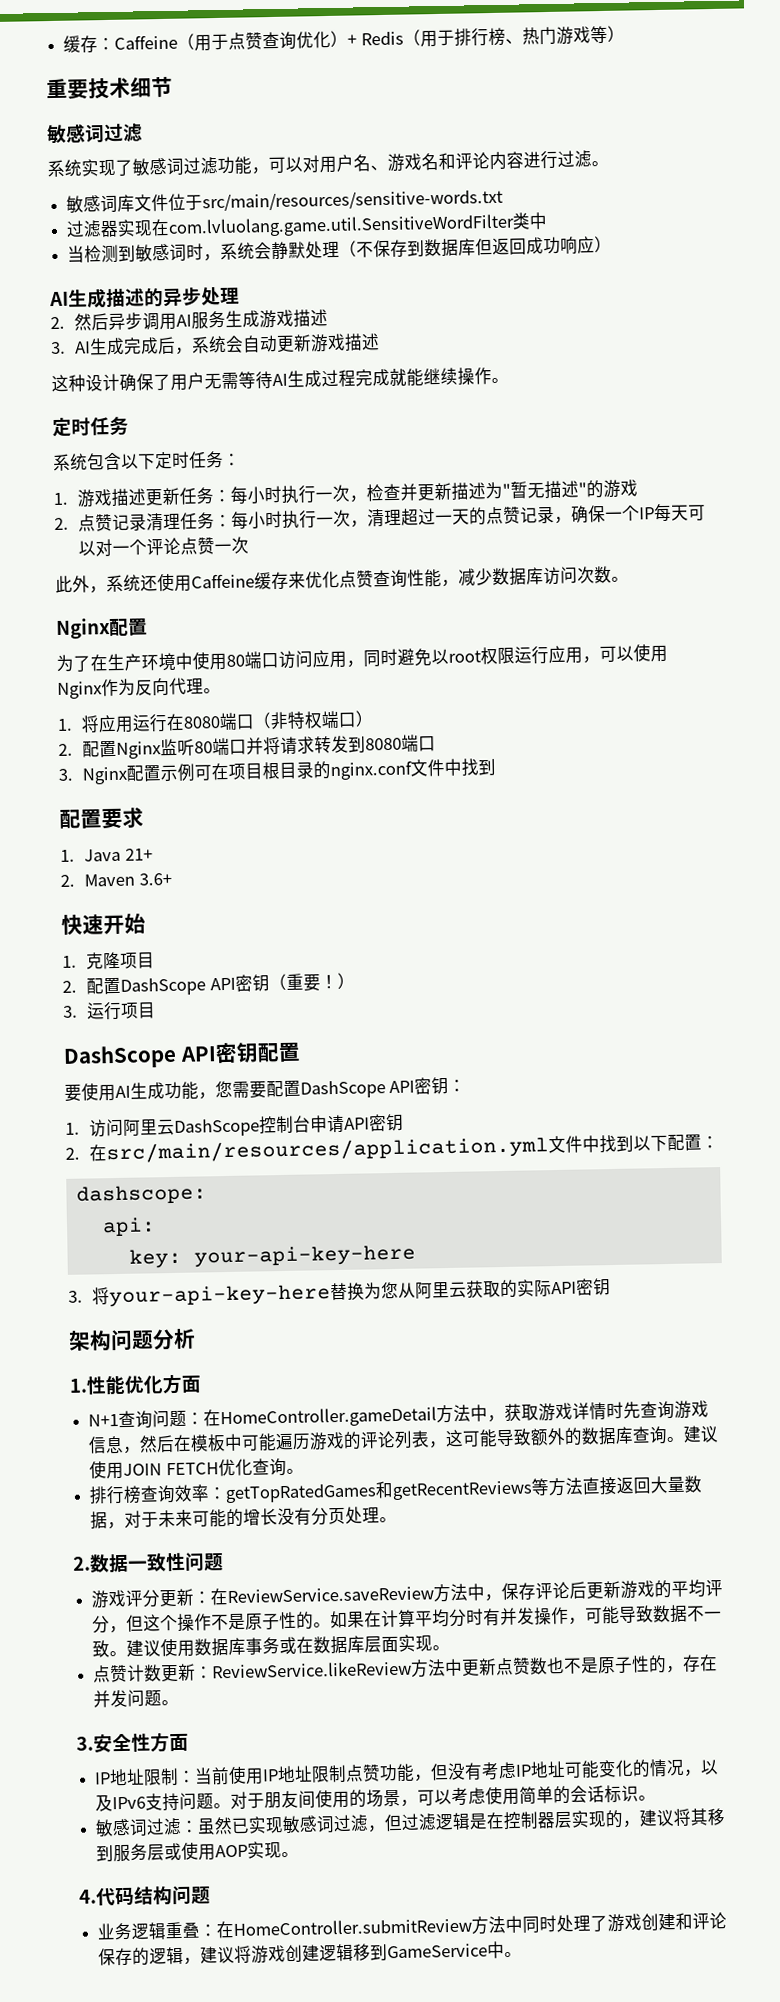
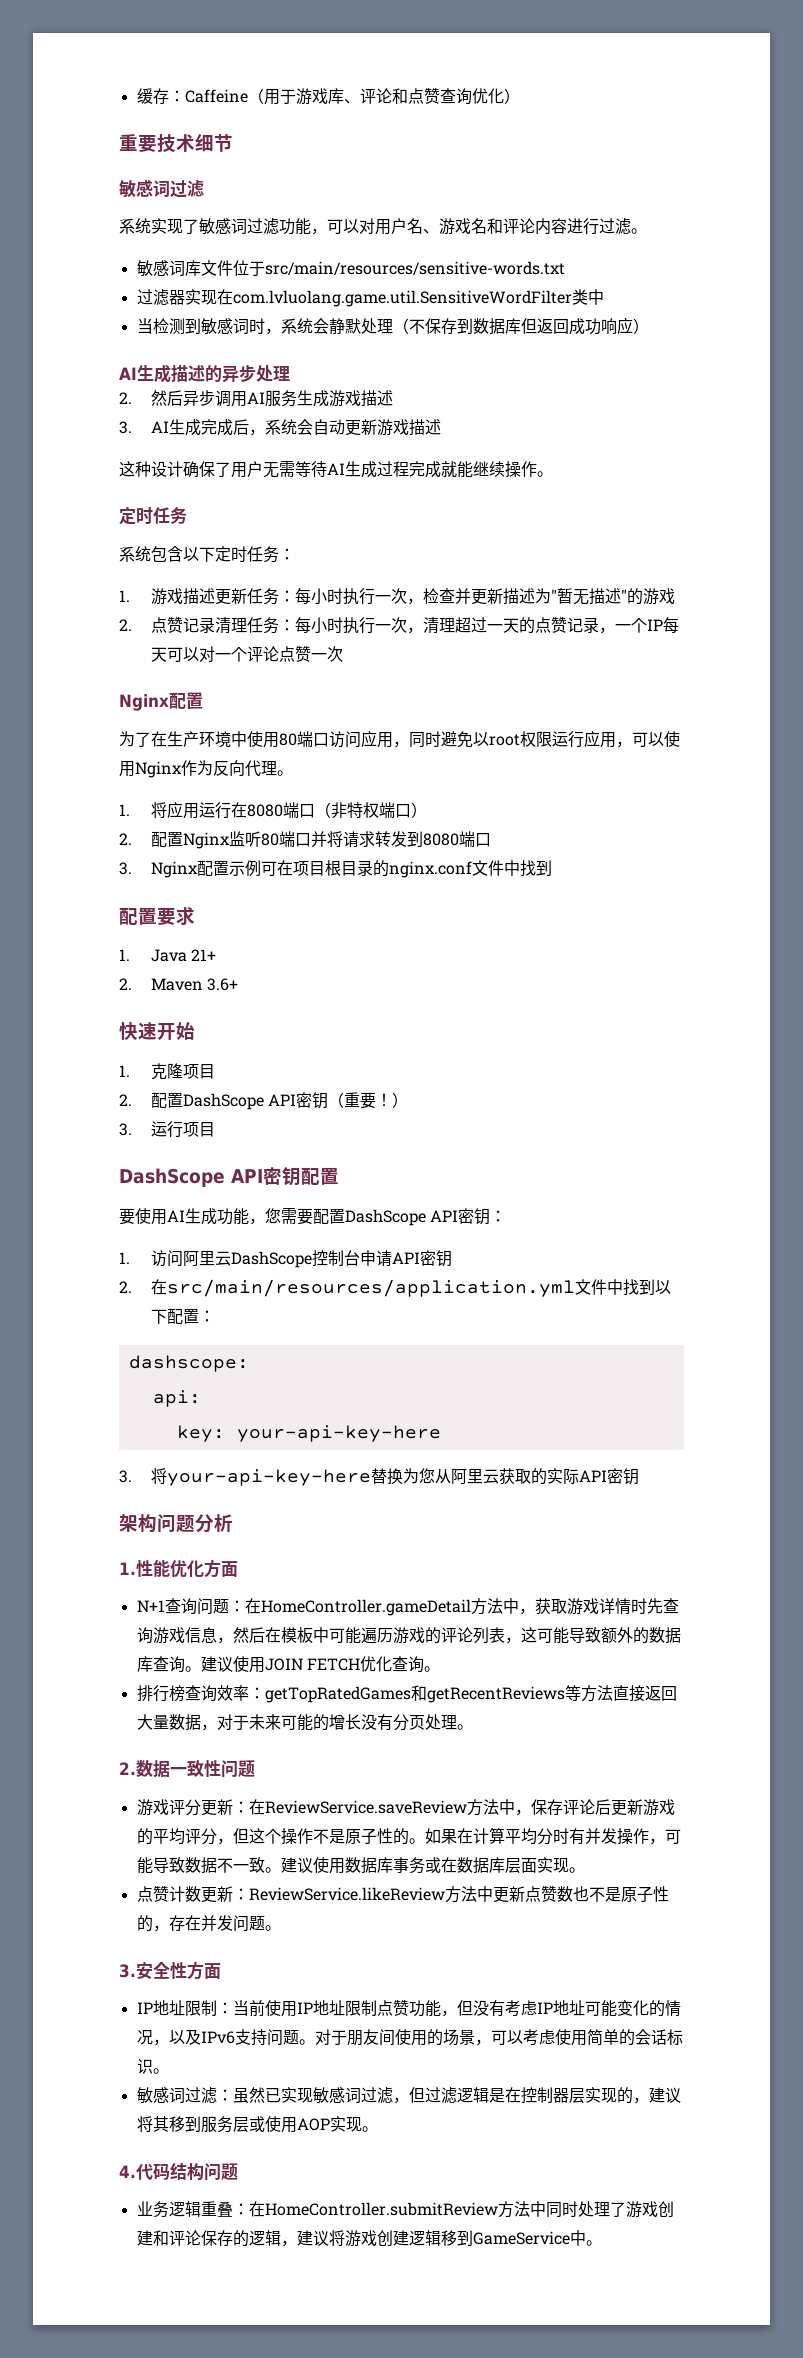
(230, 42) none -> [295,88,408,105] 游戏库、评论和
[347,25,625,48] + Redis（用于排行榜、热门游戏等） -> (520, 96) none
[571,504,607,524] 确保 -> (615, 630) none
[55,565,629,594] // 此外，系统还使用Caffeine缓存来优化点赞查询性能，减少数据库访问次数。 -> (343, 654) none

